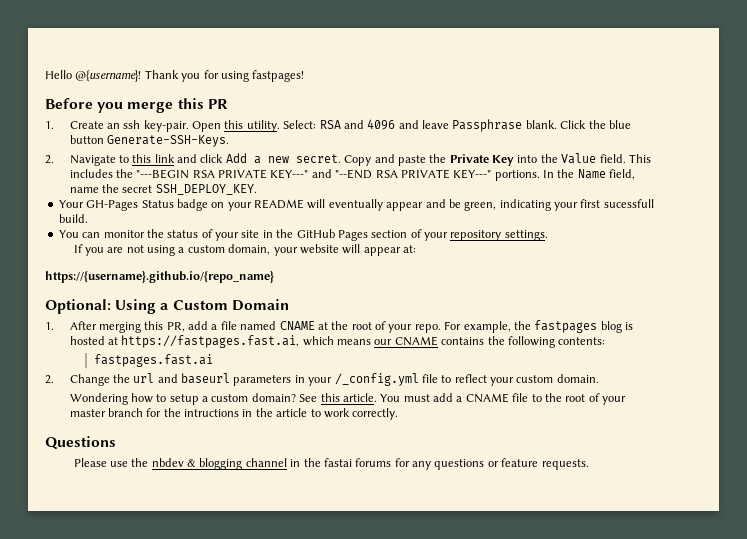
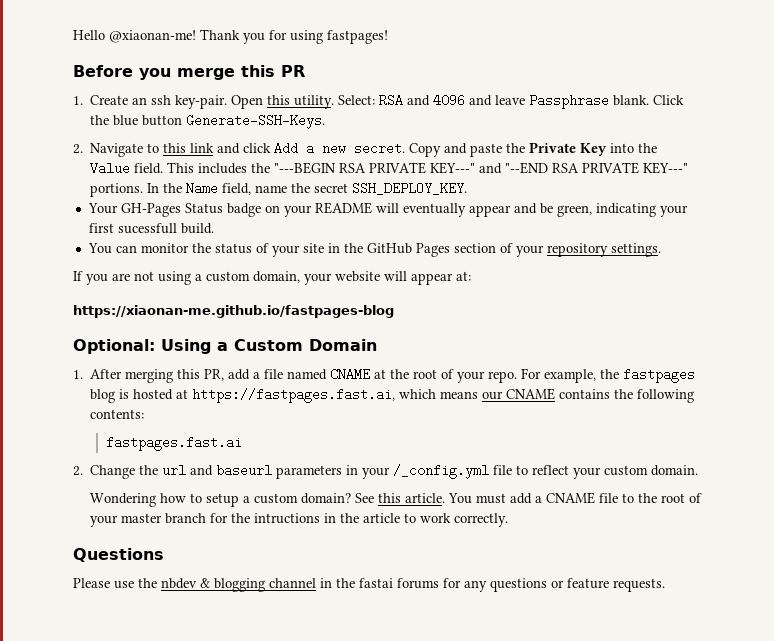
[75,70,142,82] @{username}! -> [109,30,196,43] @xiaonan-me!
[45,271,274,283] https://{username}.github.io/{repo_name} -> [73,305,394,318] https://xiaonan-me.github.io/fastpages-blog

